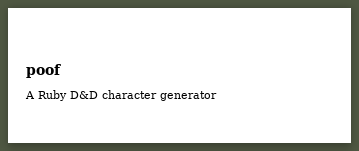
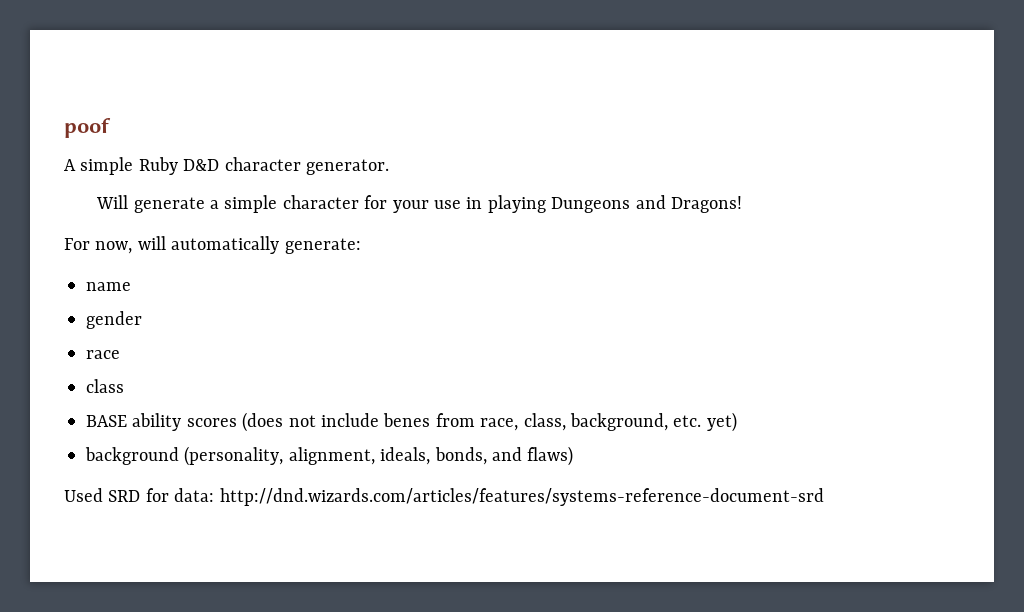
(35, 95) none -> [80,157,134,175] simple
[160,91,217,101] generator -> [306,159,389,175] [96,195,742,213] [64,236,361,254] [86,282,131,291] [86,311,142,329] [86,350,120,359] [86,379,124,393] [86,412,737,432] [85,446,574,466] [64,488,824,506] generator. // Will generate a simple character for your use in playing Dungeons and Dragons! // For now, will automatically generate: // name // gender // race // class // BASE ability scores (does not include benes from race, class, background, etc. yet) // background (personality, alignment, ideals, bonds, and flaws) // Used SRD for data: http://dnd.wizards.com/articles/features/systems-reference-document-srd

